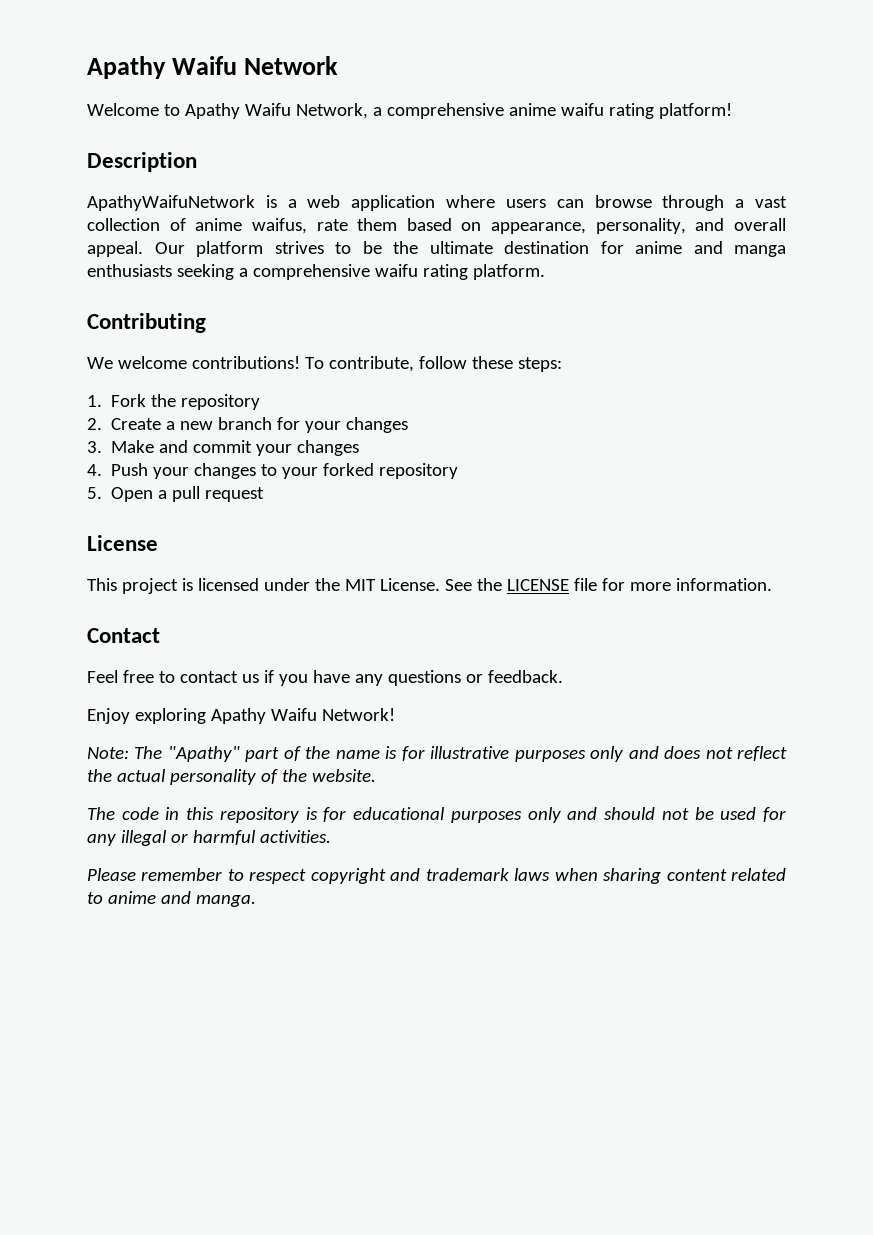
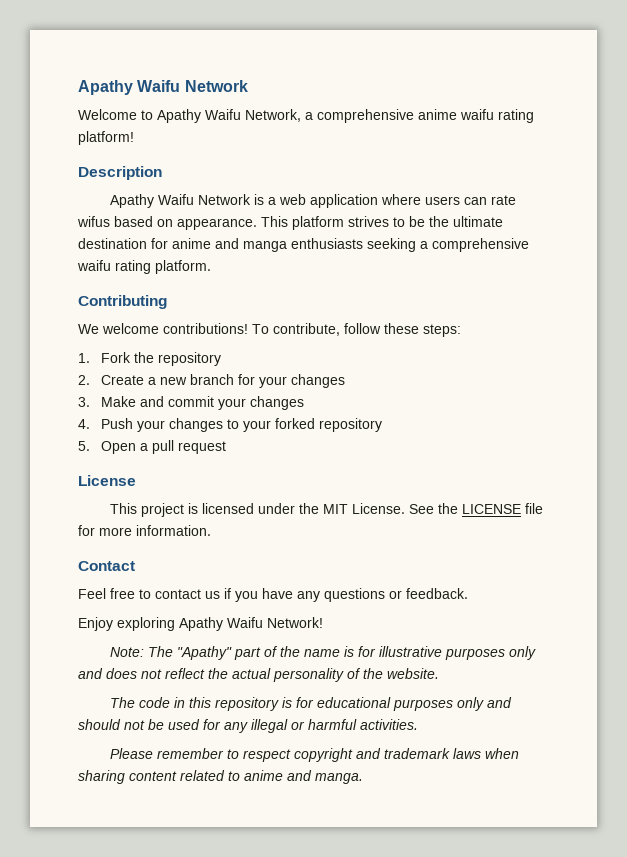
[87,195,255,211] ApathyWaifuNetwork -> [109,194,251,208] Apathy Waifu Network
[594,195,787,211] [87,218,786,234] [87,241,185,257] browse through a vast collection of anime waifus, rate them based on appearance, personality, and overall appeal. Our -> [490,195,516,205] [77,216,288,230] rate wifus based on appearance. This

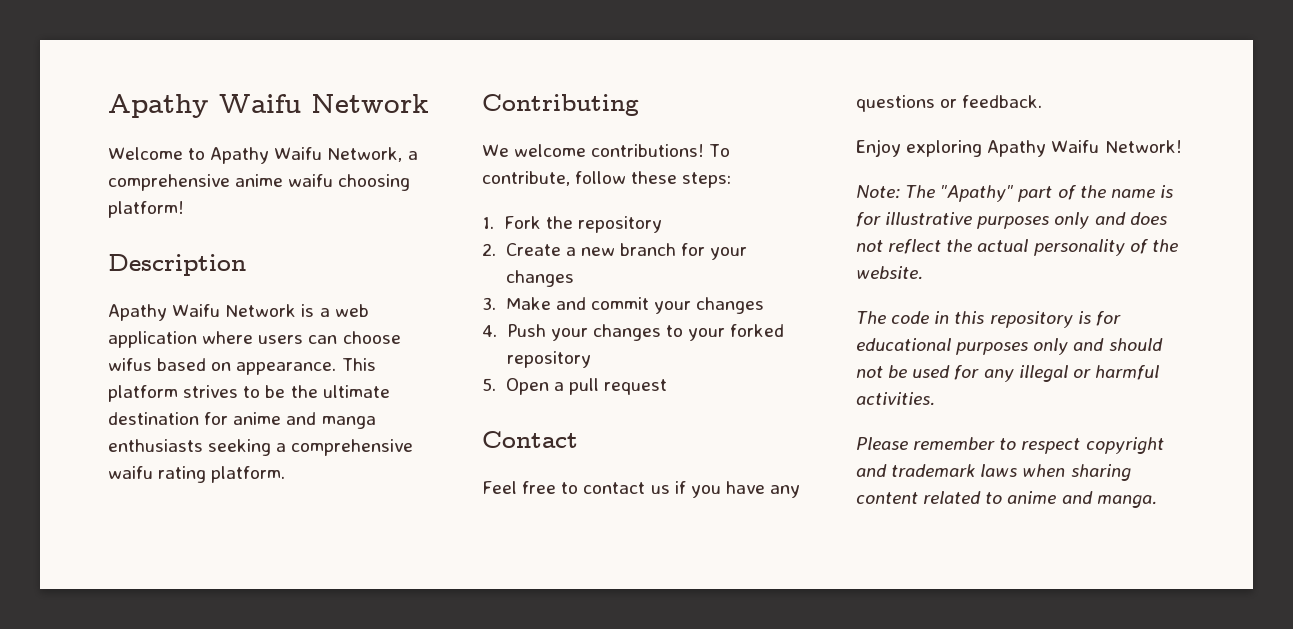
[498,109,534,123] rating -> [338,174,411,191] choosing
[490,195,516,205] rate -> [342,331,401,344] choose
[78,475,136,486] [109,503,543,517] [78,525,211,536] // License // This project is licensed under the MIT License. See the LICENSE file for more information. -> (667, 387) none

